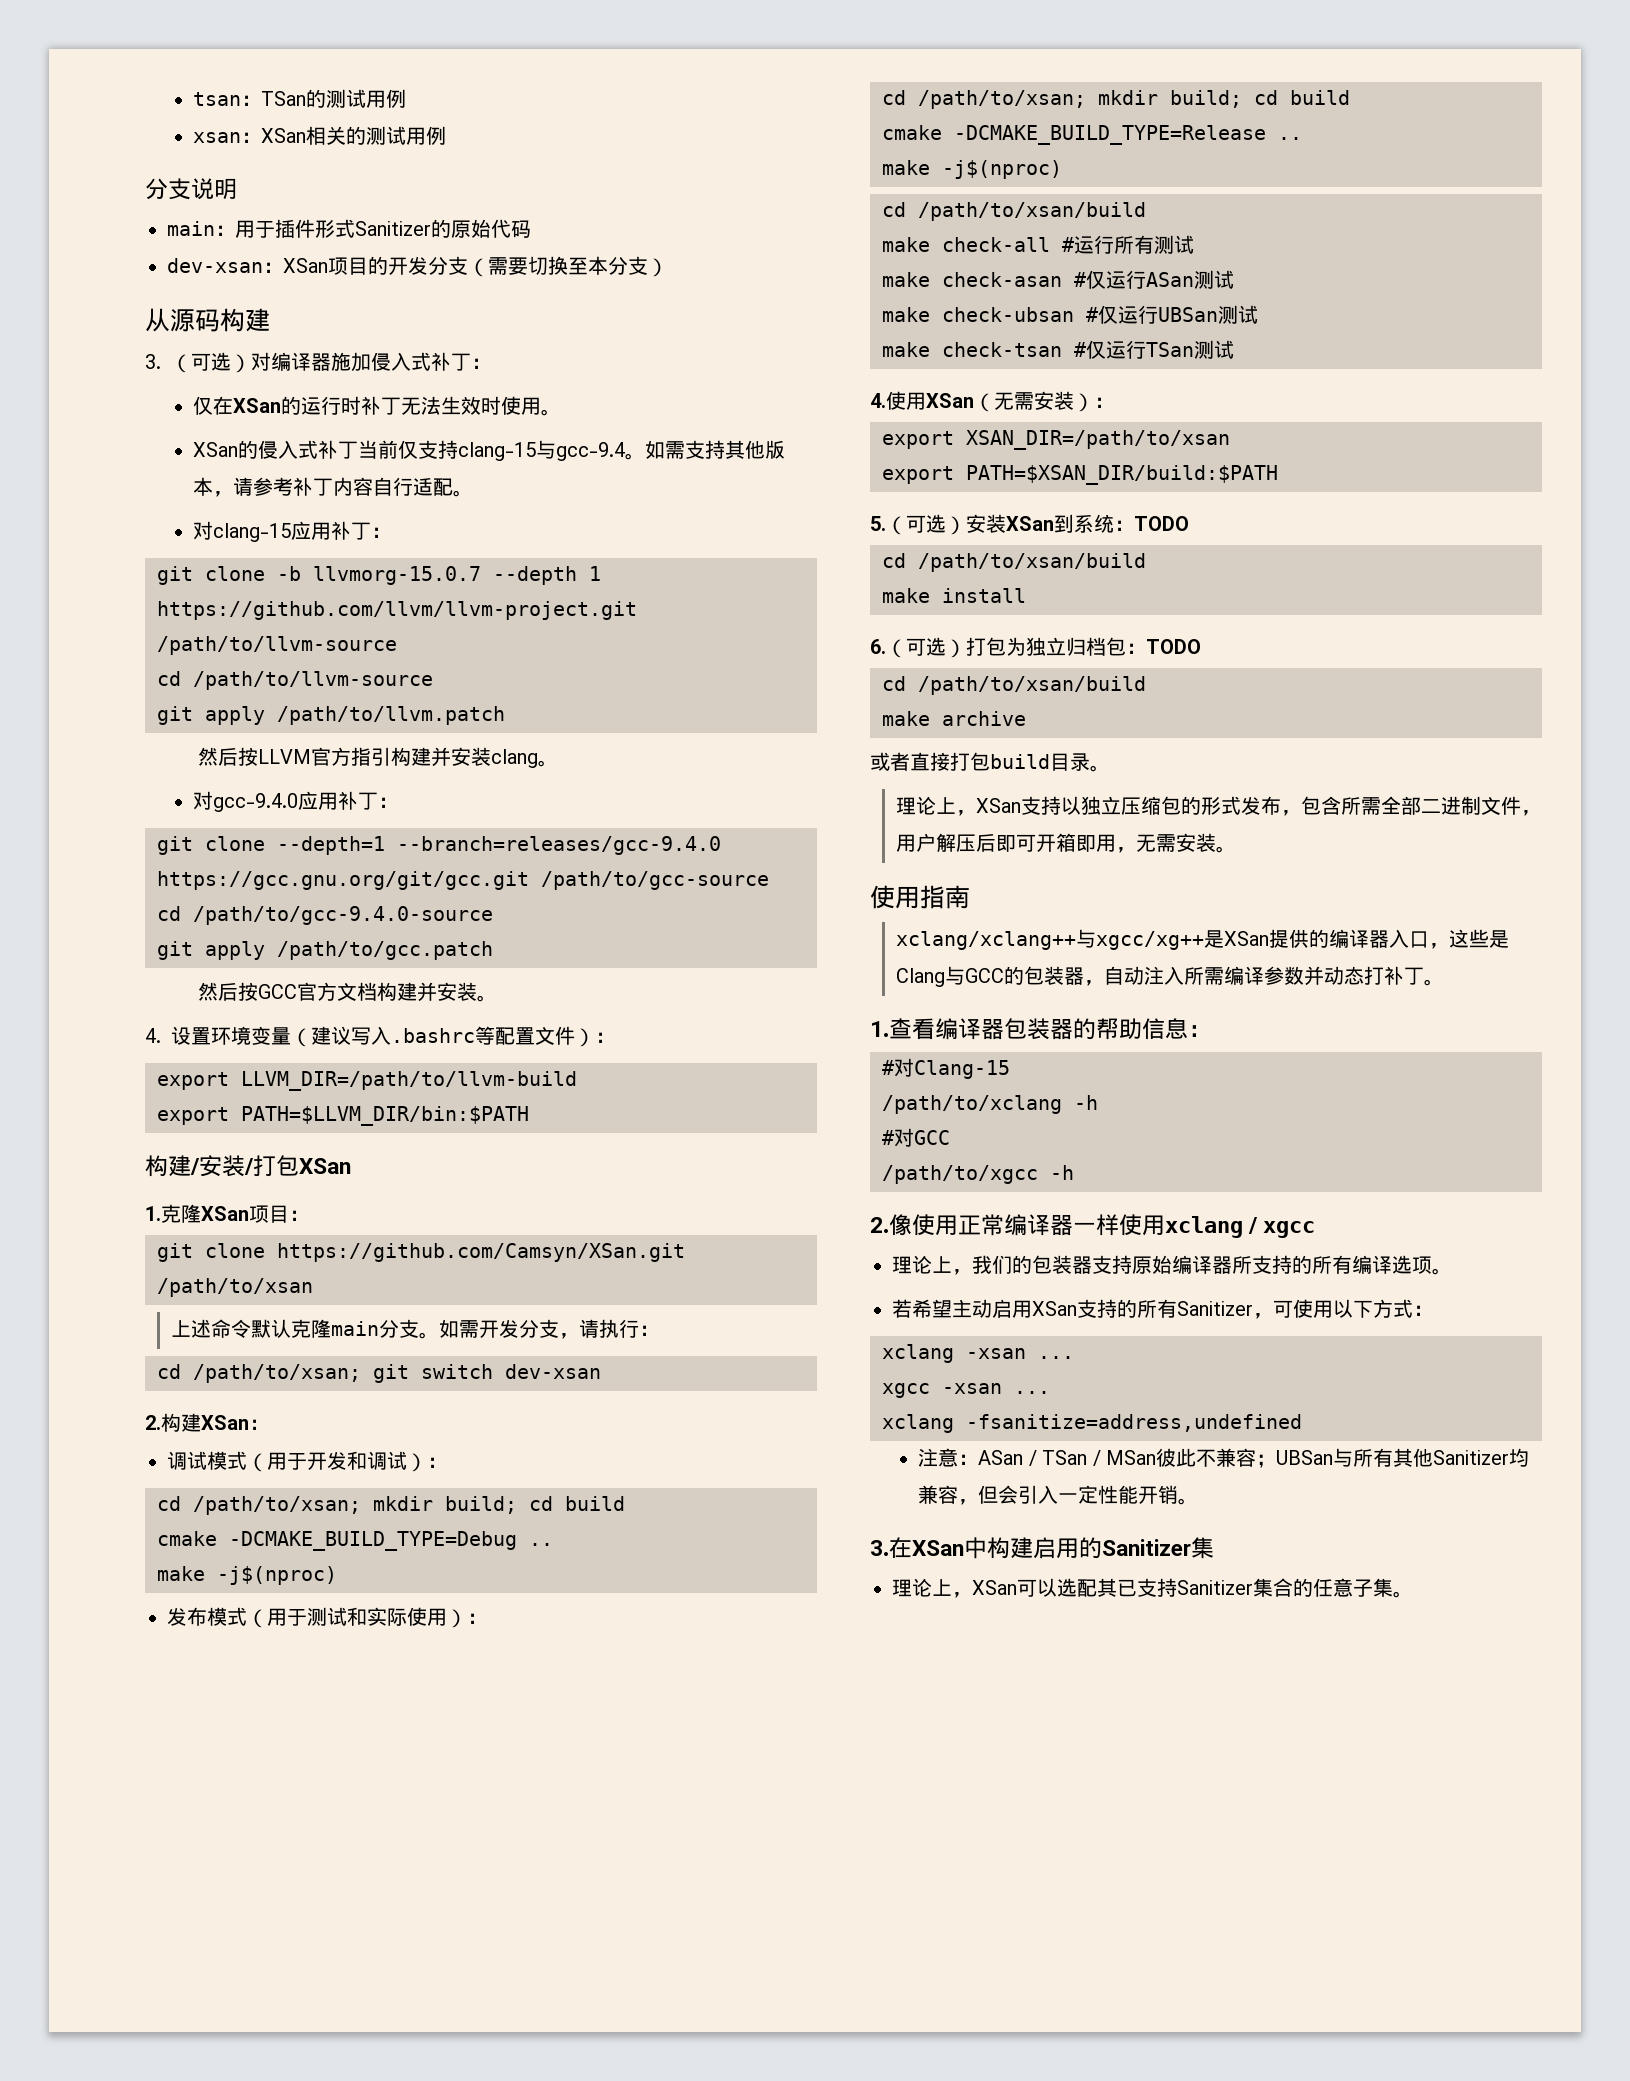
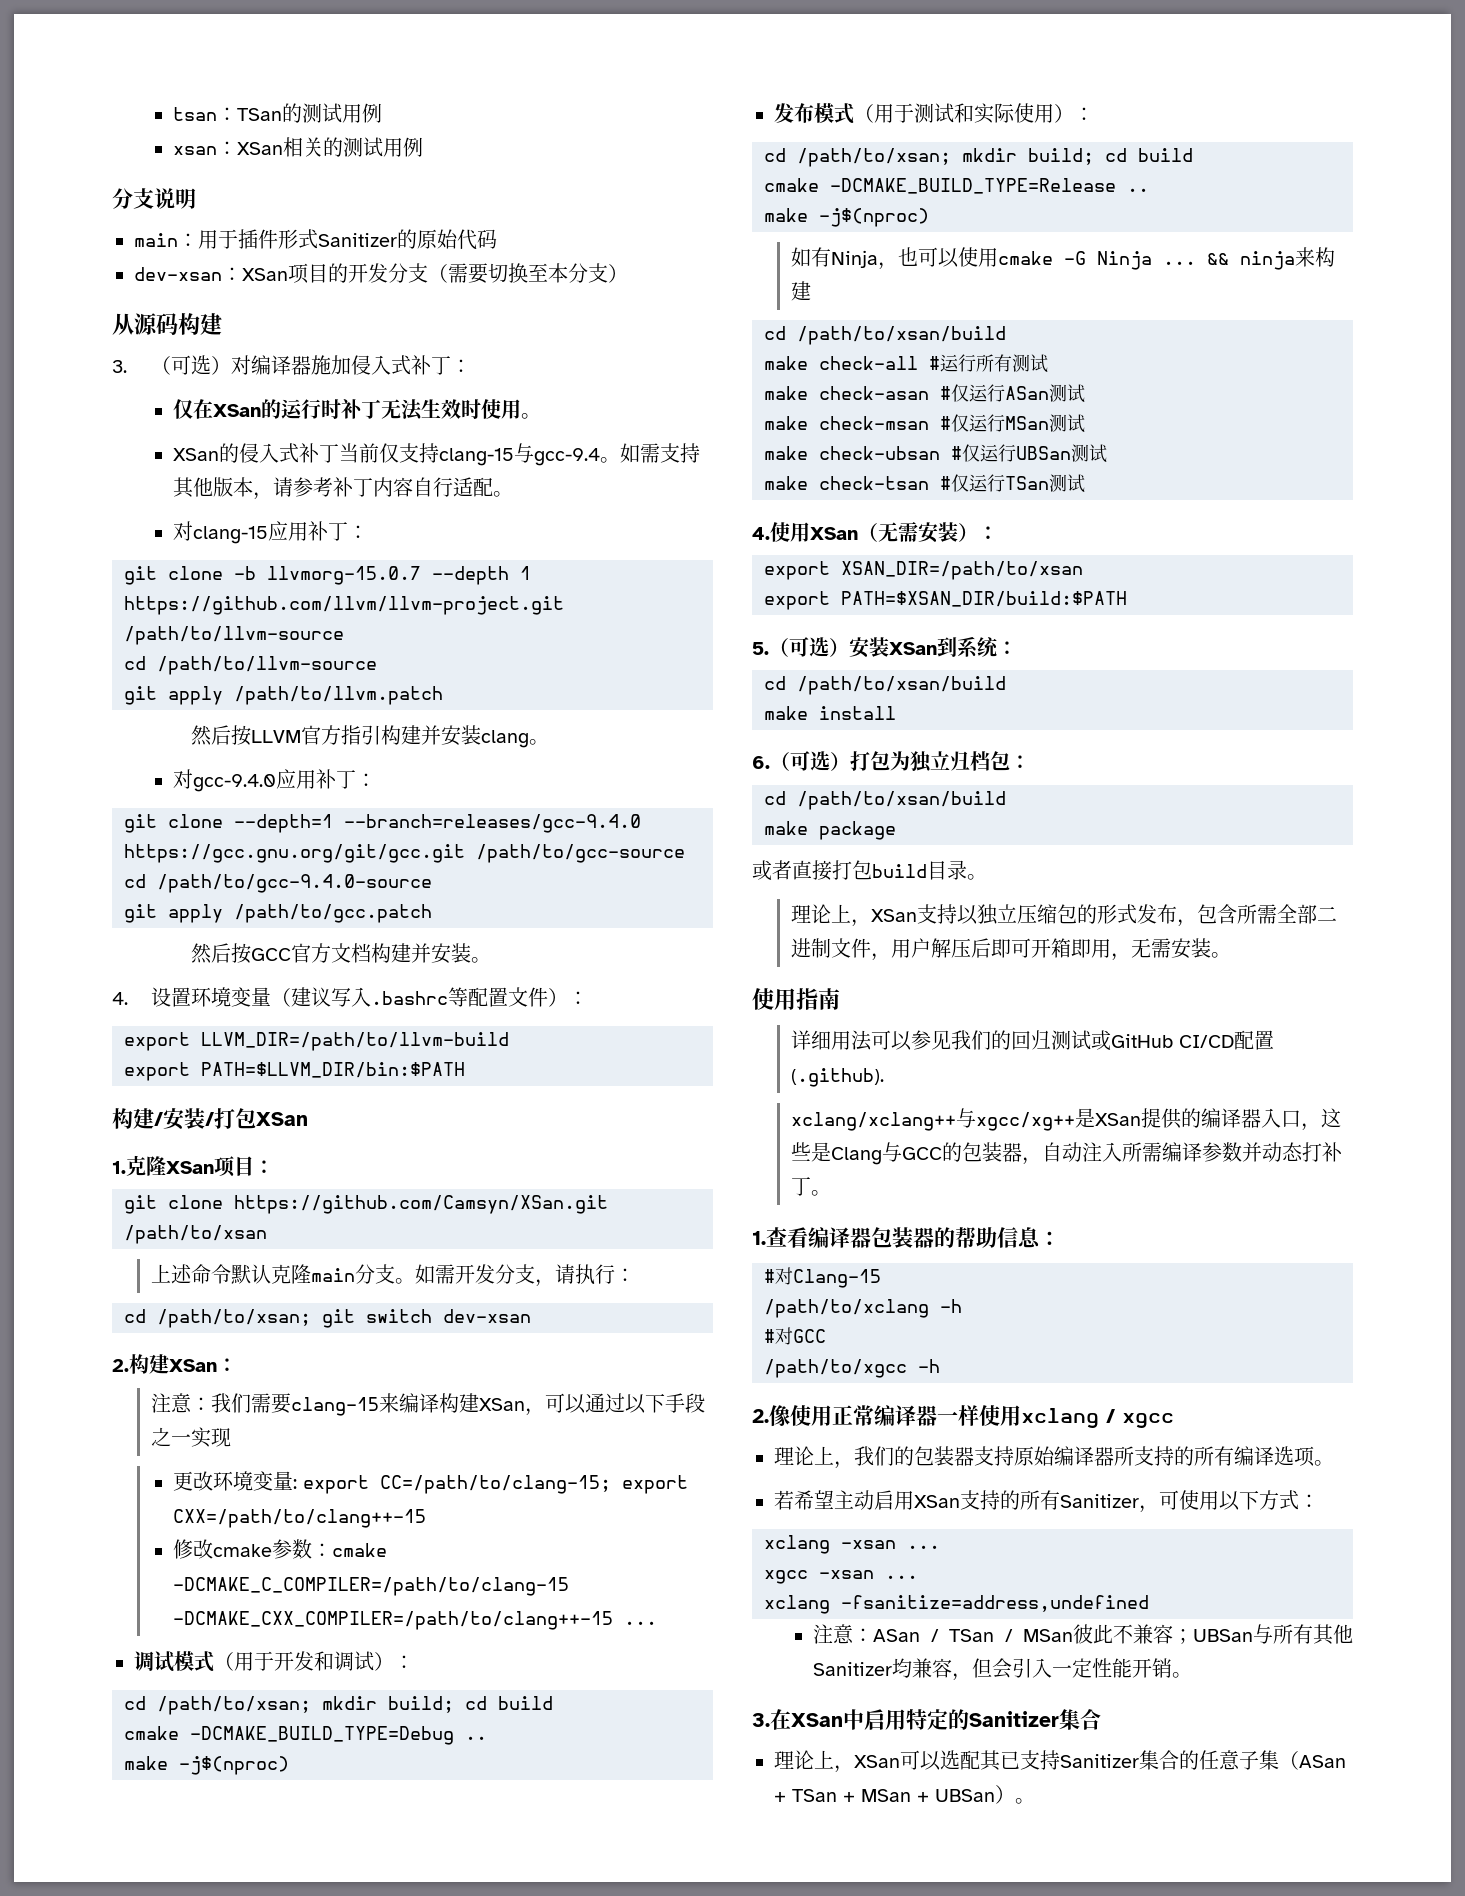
(269, 1424) none -> [151,1393,706,1416] [151,1427,232,1448] [173,1471,689,1494] [173,1509,427,1528] [173,1539,388,1559] [173,1577,570,1596] [173,1611,658,1630] // 注意：我们需要clang-15来编译构建XSan，可以通过以下手段之一实现 // 更改环境变量: export CC=/path/to/clang-15; export CXX=/path/to/clang++-15 // 修改cmake参数：cmake -DCMAKE_C_COMPILER=/path/to/clang-15 -DCMAKE_CXX_COMPILER=/path/to/clang++-15 ...
(1062, 169) none -> [791,247,1336,270] [791,281,812,301] // 如有Ninja，也可以使用cmake -G Ninja ... && ninja来构建
(1234, 279) none -> [764,414,1085,433] // make check-msan #仅运行MSan测试
[1134,516,1189,531] TODO -> (1017, 648) none
[1146,639,1201,654] [882,676,1146,695] [882,711,1026,726] TODO // cd /path/to/xsan/build // make archive -> [764,791,1006,810] [764,821,896,840] // cd /path/to/xsan/build // make package
(970, 897) none -> [791,1030,1275,1051] [791,1068,885,1087] // 详细用法可以参见我们的回归测试或GitHub CI/CD配置(.github).
[987,1537,1079,1559] 构建启用 -> [864,1709,948,1730] 启用特定
(1214, 1548) none -> [1080,1709,1101,1730] 合
(1393, 1587) none -> [1279,1751,1346,1770] [774,1785,1015,1804] （ASan + TSan + MSan + UBSan）

